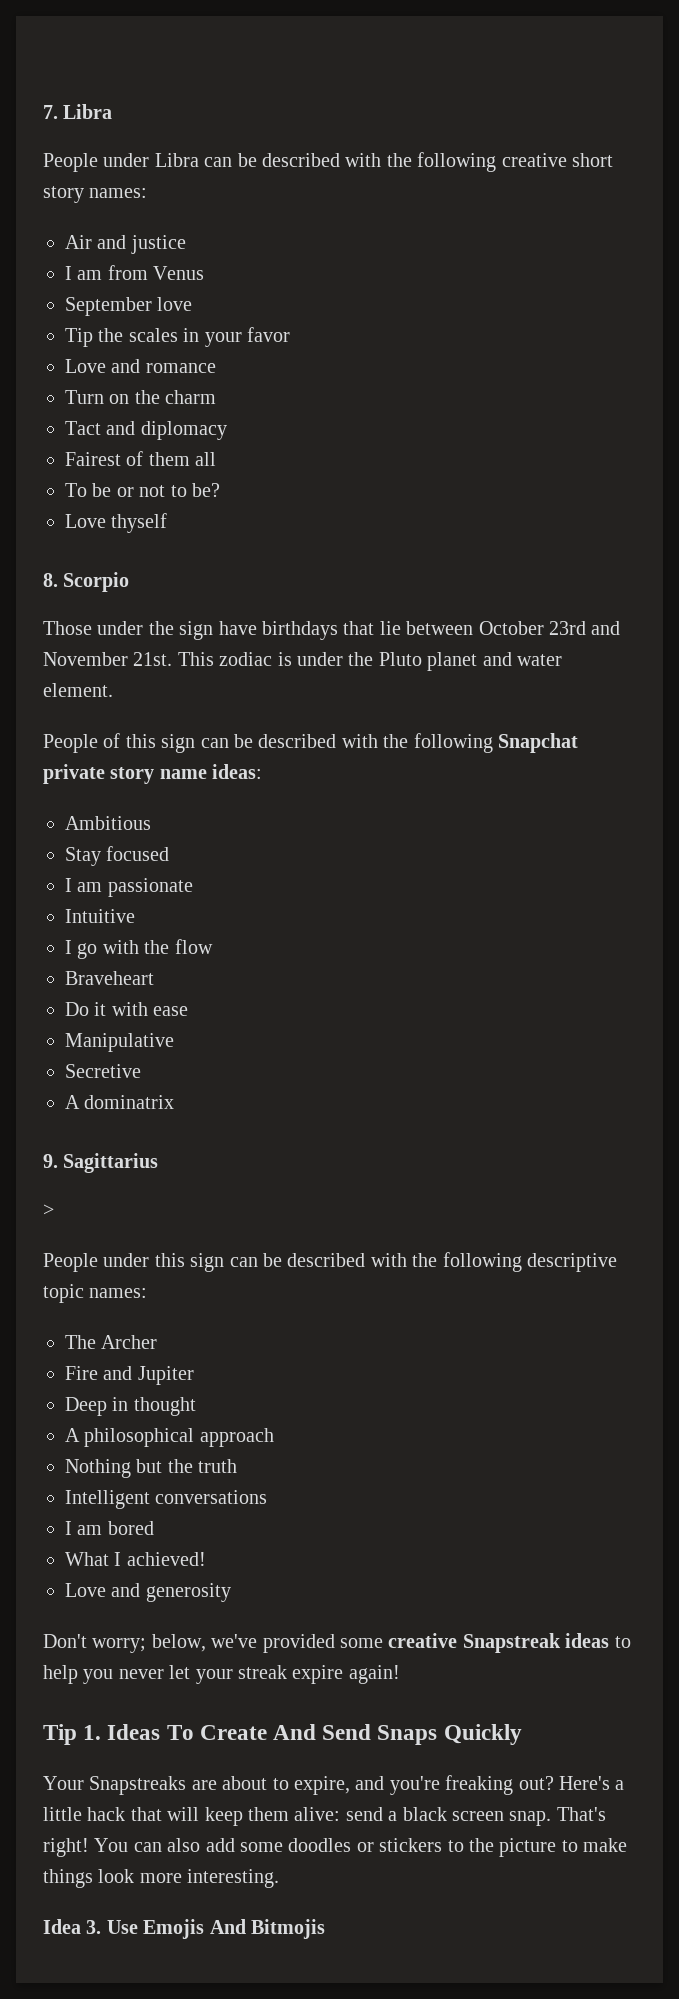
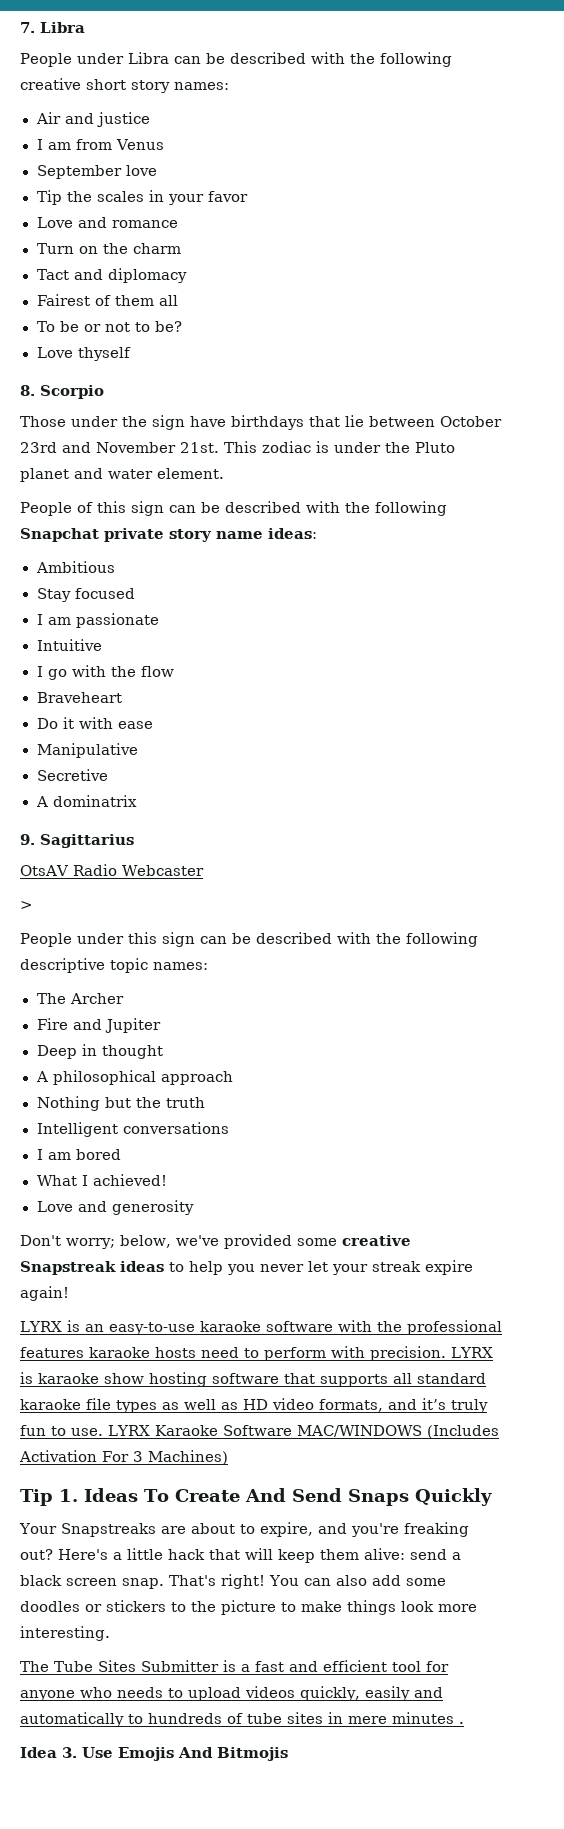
(159, 1163) none -> [20,864,204,876] // OtsAV Radio Webcaster
(400, 1674) none -> [20,1320,502,1335] [20,1346,493,1361] [20,1372,486,1387] [20,1398,488,1413] [20,1425,499,1439] [19,1450,228,1465] // LYRX is an easy-to-use karaoke software with the professional features karaoke hosts need to perform with precision. LYRX is karaoke show hosting software that supports all standard karaoke file types as well as HD video formats, and it’s truly fun to use. LYRX Karaoke Software MAC/WINDOWS (Includes Activation For 3 Machines)
(280, 1878) none -> [20,1660,449,1672] [20,1686,443,1701] [20,1712,464,1727] // The Tube Sites Submitter is a fast and efficient tool for anyone who needs to upload videos quickly, easily and automatically to hundreds of tube sites in mere minutes .

